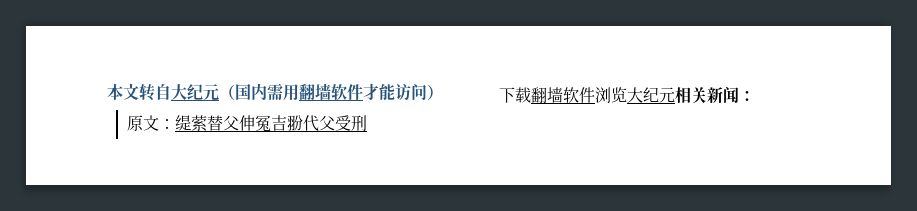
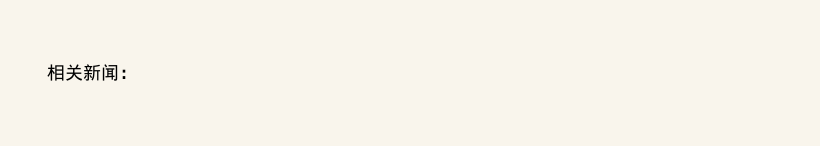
[107,83,443,101] [127,115,368,132] [499,87,676,103] 本文转自大纪元（国内需用翻墙软件才能访问） // 原文：缇萦替父伸冤吉翂代父受刑 // 下载翻墙软件浏览大纪元 -> (47, 72) none

